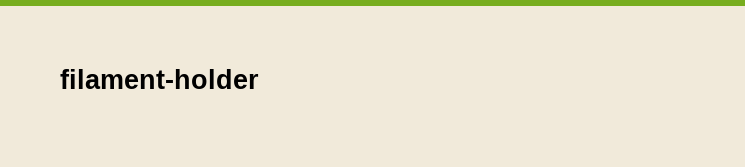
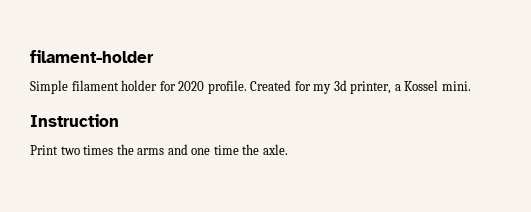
(259, 79) none -> [30,80,471,94] [30,114,119,127] [30,144,288,155] // Simple filament holder for 2020 profile. Created for my 3d printer, a Kossel mini. // Instruction // Print two times the arms and one time the axle.

